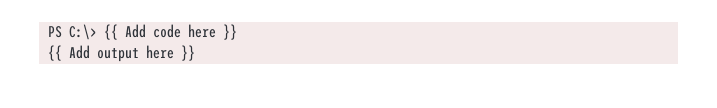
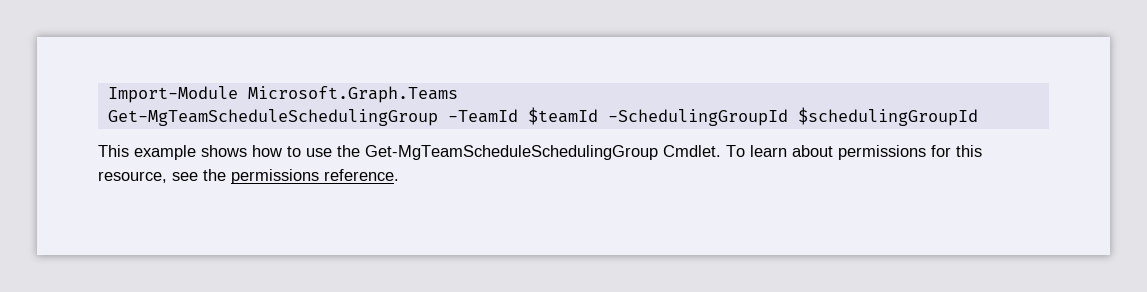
[48,24,238,40] [48,45,196,62] PS C:\> {{ Add code here }} // {{ Add output here }} -> [107,86,458,103] [107,107,978,126] [98,145,982,160] [98,169,399,184] Import-Module Microsoft.Graph.Teams // Get-MgTeamScheduleSchedulingGroup -TeamId $teamId -SchedulingGroupId $schedulingGroupId // This example shows how to use the Get-MgTeamScheduleSchedulingGroup Cmdlet. To learn about permissions for this resource, see the permissions reference.

